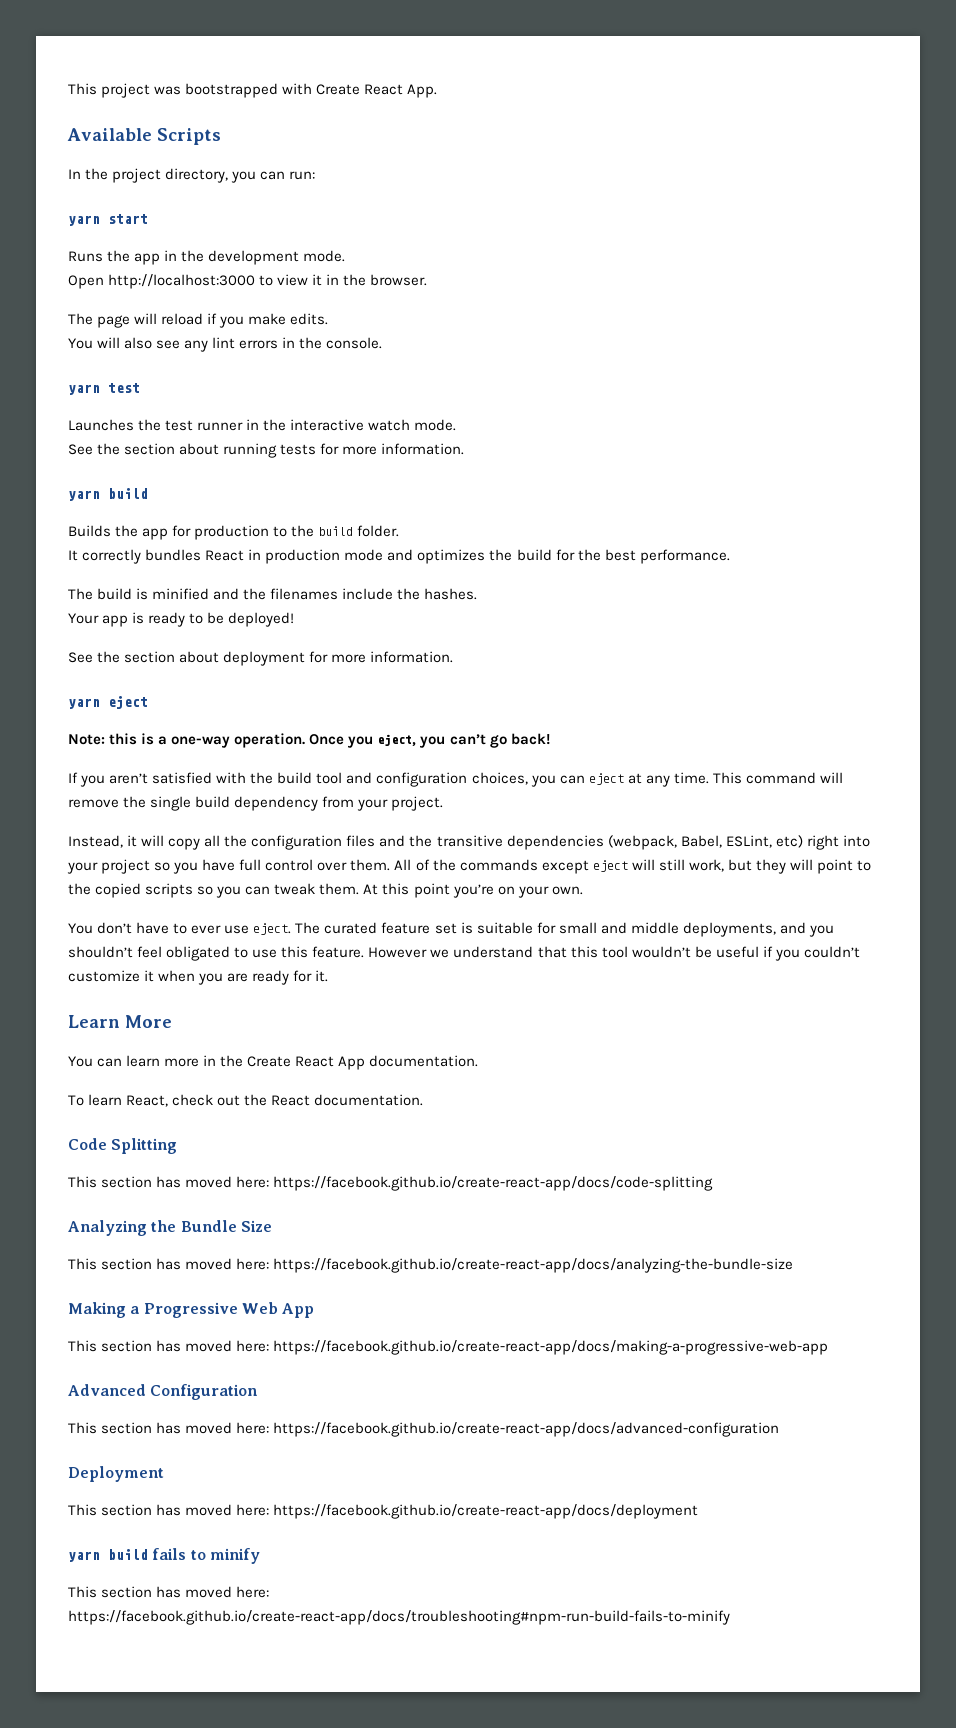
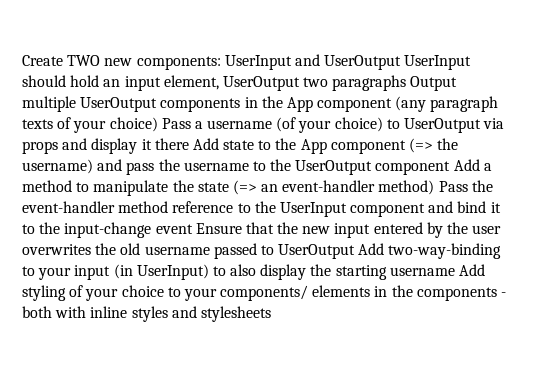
[68,83,438,98] [67,128,221,145] [68,168,316,183] [68,214,148,226] [68,250,346,265] [68,274,428,289] [68,313,329,328] [68,337,383,352] [68,383,140,395] [68,419,457,431] [68,443,465,458] [68,488,148,501] [68,525,400,540] [68,549,730,564] [68,588,478,600] [68,612,295,627] [68,651,454,666] [68,696,148,709] [68,733,550,748] [68,772,843,787] [68,796,444,811] [68,835,870,850] [67,859,872,874] [68,883,583,898] [68,922,834,937] [68,946,860,961] [68,970,329,985] [68,1015,172,1028] [68,1055,479,1070] [68,1094,424,1107] [68,1138,178,1154] [68,1176,714,1191] [68,1220,272,1236] [68,1258,794,1273] [68,1302,315,1318] [68,1340,829,1355] [68,1384,259,1400] [68,1422,780,1437] [68,1466,164,1482] [68,1504,699,1519] [68,1548,260,1564] [68,1586,270,1598] [68,1610,730,1625] This project was bootstrapped with Create React App. // Available Scripts // In the project directory, you can run: // yarn start // Runs the app in the development mode. // Open http://localhost:3000 to view it in the browser. // The page will reload if you make edits. // You will also see any lint errors in the console. // yarn test // Launches the test runner in the interactive watch mode. // See the section about running tests for more information. // yarn build // Builds the app for production to the build folder. // It correctly bundles React in production mode and optimizes the build for the best performance. // The build is minified and the filenames include the hashes. // Your app is ready to be deployed! // See the section about deployment for more information. // yarn eject // Note: this is a one-way operation. Once you eject, you can’t go back! // If you aren’t satisfied with the build tool and configuration choices, you can eject at any time. This command will remove the single build dependency from your project. // Instead, it will copy all the configuration files and the transitive dependencies (webpack, Babel, ESLint, etc) right into your project so you have full control over them. All of the commands except eject will still work, but they will point to the copied scripts so you can tweak them. At this point you’re on your own. // You don’t have to ever use eject. The curated feature set is suitable for small and middle deployments, and you shouldn’t feel obligated to use this feature. However we understand that this tool wouldn’t be useful if you couldn’t customize it when you are ready for it. // Learn More // You can learn more in the Create React App documentation. // To learn React, check out the React documentation. // Code Splitting // This section has moved here: https://facebook.github.io/create-react-app/docs/code-splitting // Analyzing the Bundle Size // This section has moved here: https://facebook.github.io/create-react-app/docs/analyzing-the-bundle-size // Making a Progressive Web App // This section has moved here: https://facebook.github.io/create-react-app/docs/making-a-progressive-web-app // Advanced Configuration // This section has moved here: https://facebook.github.io/create-react-app/docs/advanced-configuration // Deployment // This section has moved here: https://facebook.github.io/create-react-app/docs/deployment // yarn build fails to minify // This section has moved here: https://facebook.github.io/create-react-app/docs/troubleshooting#npm-run-build-fails-to-minify -> [22,54,472,70] [22,75,458,91] [22,96,499,112] [22,117,505,133] [22,138,459,154] [22,159,492,175] [22,180,493,196] [22,201,501,217] [22,222,502,238] [22,243,502,259] [22,264,486,280] [22,285,507,301] [22,306,271,322] Create TWO new components: UserInput and UserOutput UserInput should hold an input element, UserOutput two paragraphs Output multiple UserOutput components in the App component (any paragraph texts of your choice) Pass a username (of your choice) to UserOutput via props and display it there Add state to the App component (=> the username) and pass the username to the UserOutput component Add a method to manipulate the state (=> an event-handler method) Pass the event-handler method reference to the UserInput component and bind it to the input-change event Ensure that the new input entered by the user overwrites the old username passed to UserOutput Add two-way-binding to your input (in UserInput) to also display the starting username Add styling of your choice to your components/ elements in the components - both with inline styles and stylesheets

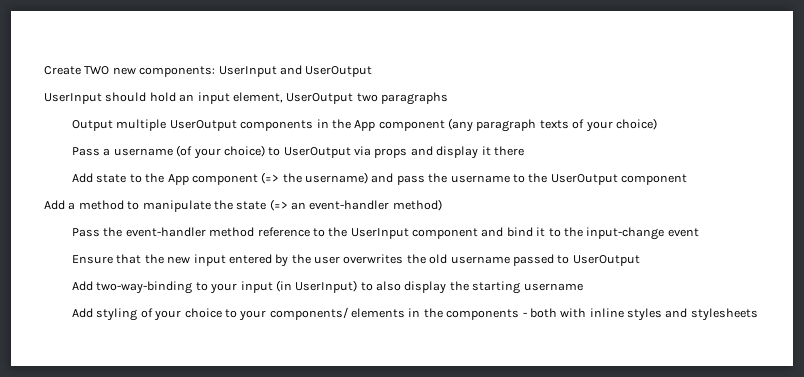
(402, 62) none -> (373, 71) //
(407, 83) none -> (448, 98) //
(158, 124) none -> (657, 124) //
(189, 144) none -> (524, 151) //
(451, 168) none -> (688, 179) //
(435, 187) none -> (442, 205) //
(193, 229) none -> (699, 232) //
(356, 251) none -> (640, 260) //
(455, 271) none -> (583, 287) //

